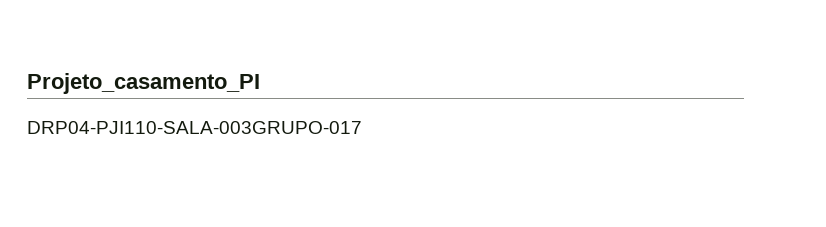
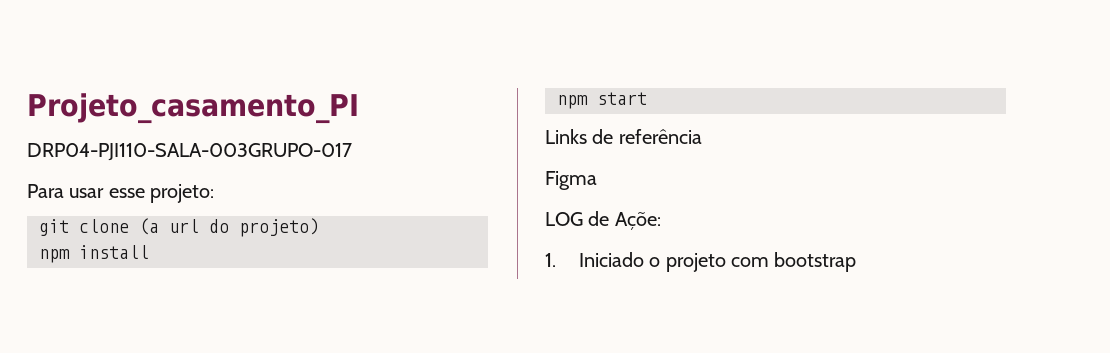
(362, 127) none -> [27,184,215,203] [39,218,319,237] [39,245,149,263] [557,92,647,109] [545,129,702,144] [545,171,597,190] [545,211,661,230] [545,252,857,272] // Para usar esse projeto: // git clone (a url do projeto) // npm install // npm start // Links de referência // Figma // LOG de Açõe: // 1. Iniciado o projeto com bootstrap

